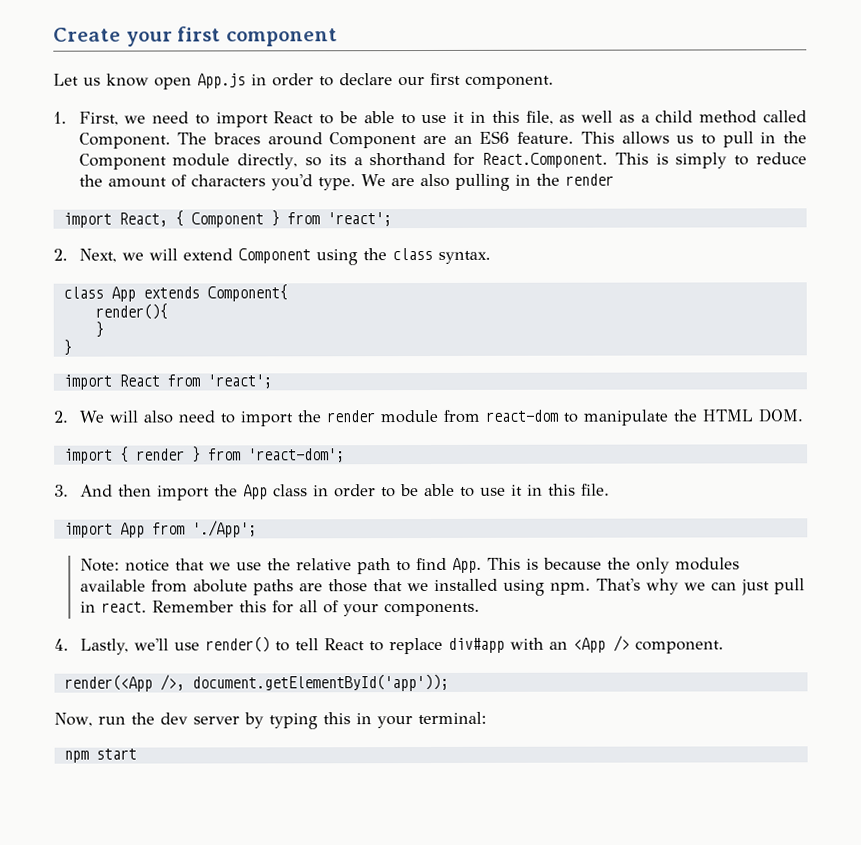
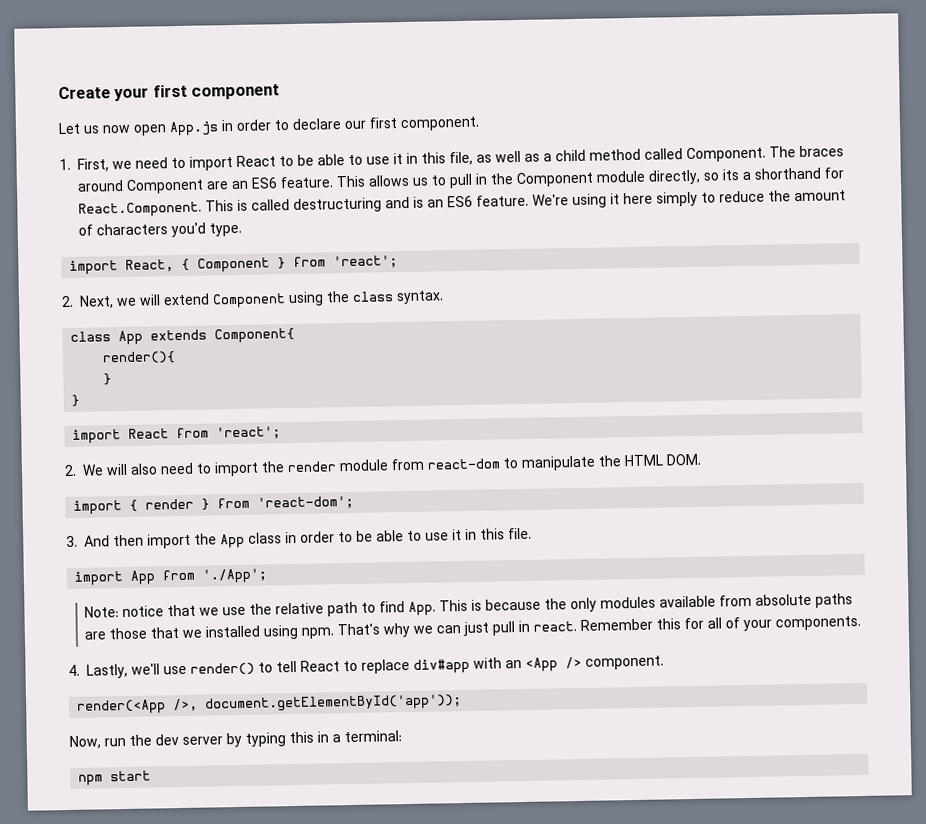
[106,73,149,87] know -> [102,124,131,134] now
(669, 159) none -> [251,192,653,213] called destructuring and is an ES6 feature. We're using it here
[360,173,615,191] We are also pulling in the render -> (242, 229) none
[192,579,248,593] abolute -> [755,593,813,606] absolute
[376,716,413,729] your -> [332,734,341,743] a

